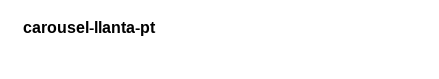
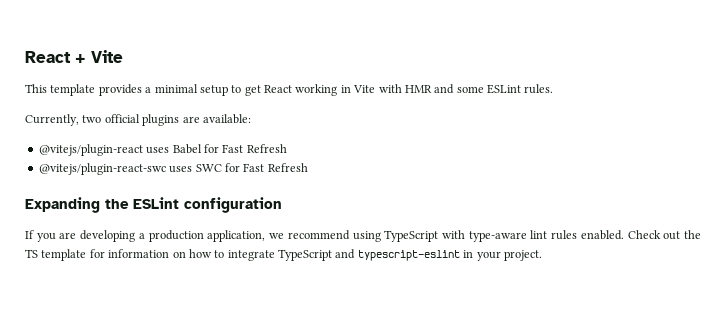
[23,21,156,36] carousel-llanta-pt -> [25,50,123,63] [25,84,554,96] [25,114,251,126] [38,144,287,156] [38,163,308,175] [25,197,282,213] [25,230,701,242] [25,249,542,261] React + Vite // This template provides a minimal setup to get React working in Vite with HMR and some ESLint rules. // Currently, two official plugins are available: // @vitejs/plugin-react uses Babel for Fast Refresh // @vitejs/plugin-react-swc uses SWC for Fast Refresh // Expanding the ESLint configuration // If you are developing a production application, we recommend using TypeScript with type-aware lint rules enabled. Check out the TS template for information on how to integrate TypeScript and typescript-eslint in your project.

